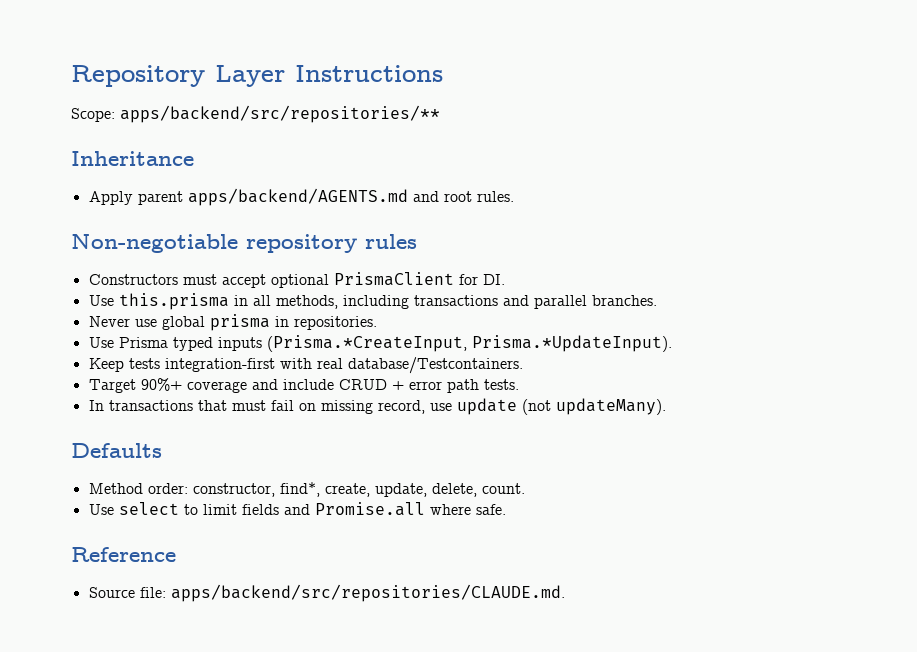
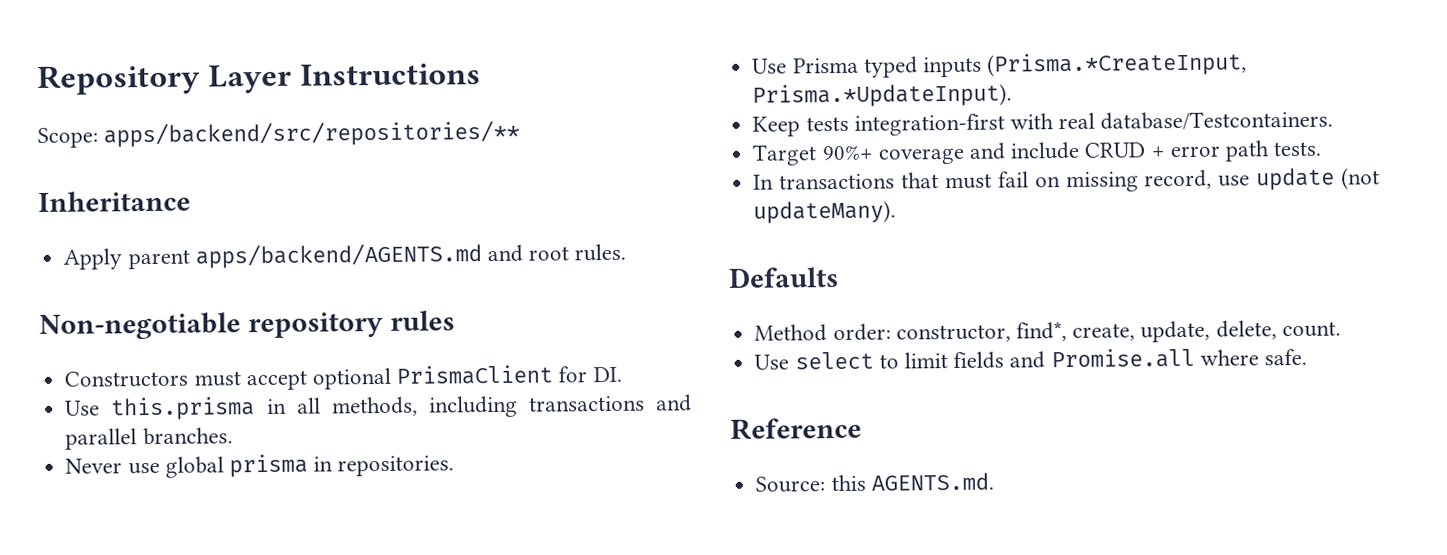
[88,584,565,602] Source file: apps/backend/src/repositories/CLAUDE.md. -> [755,472,994,493] Source: this AGENTS.md.

